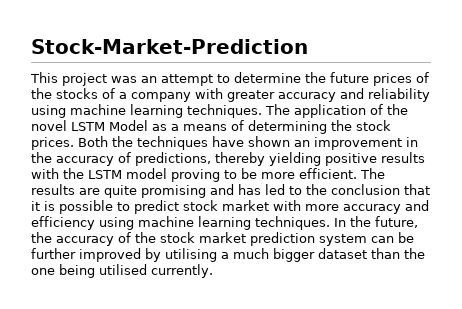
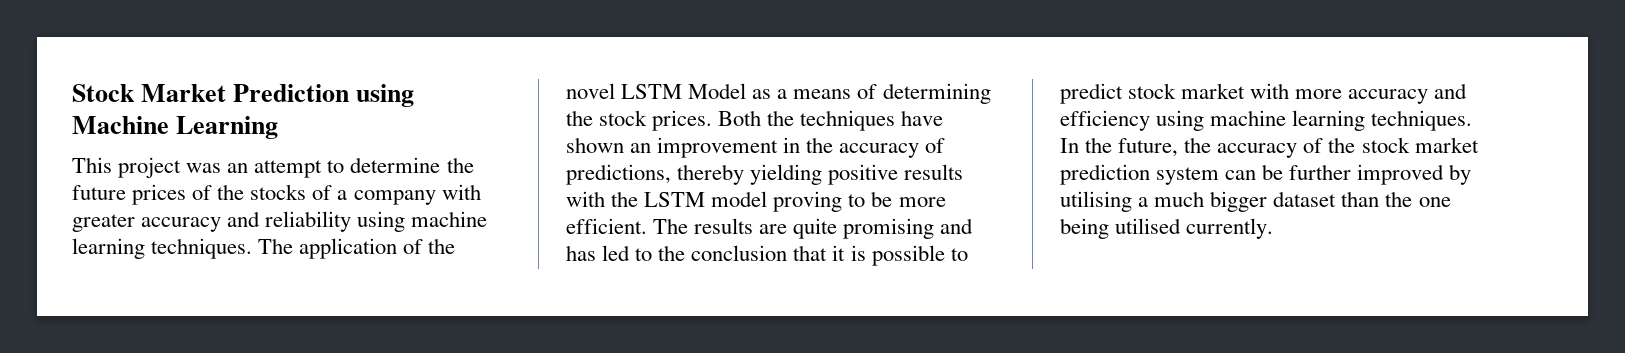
[31,39,308,54] Stock-Market-Prediction -> [72,84,415,107] [72,116,279,139] Stock Market Prediction using Machine Learning

